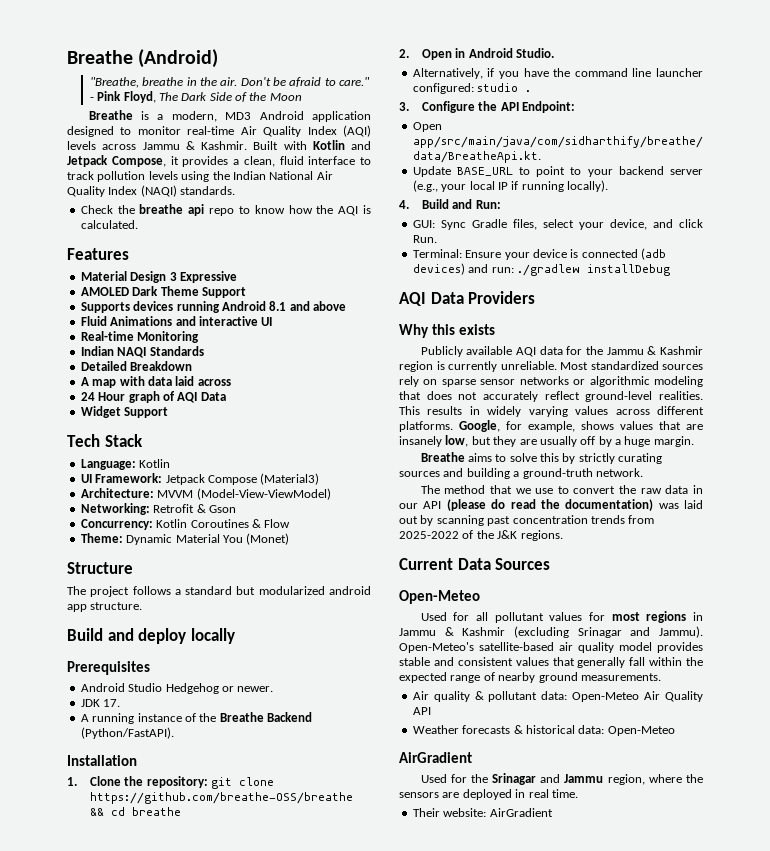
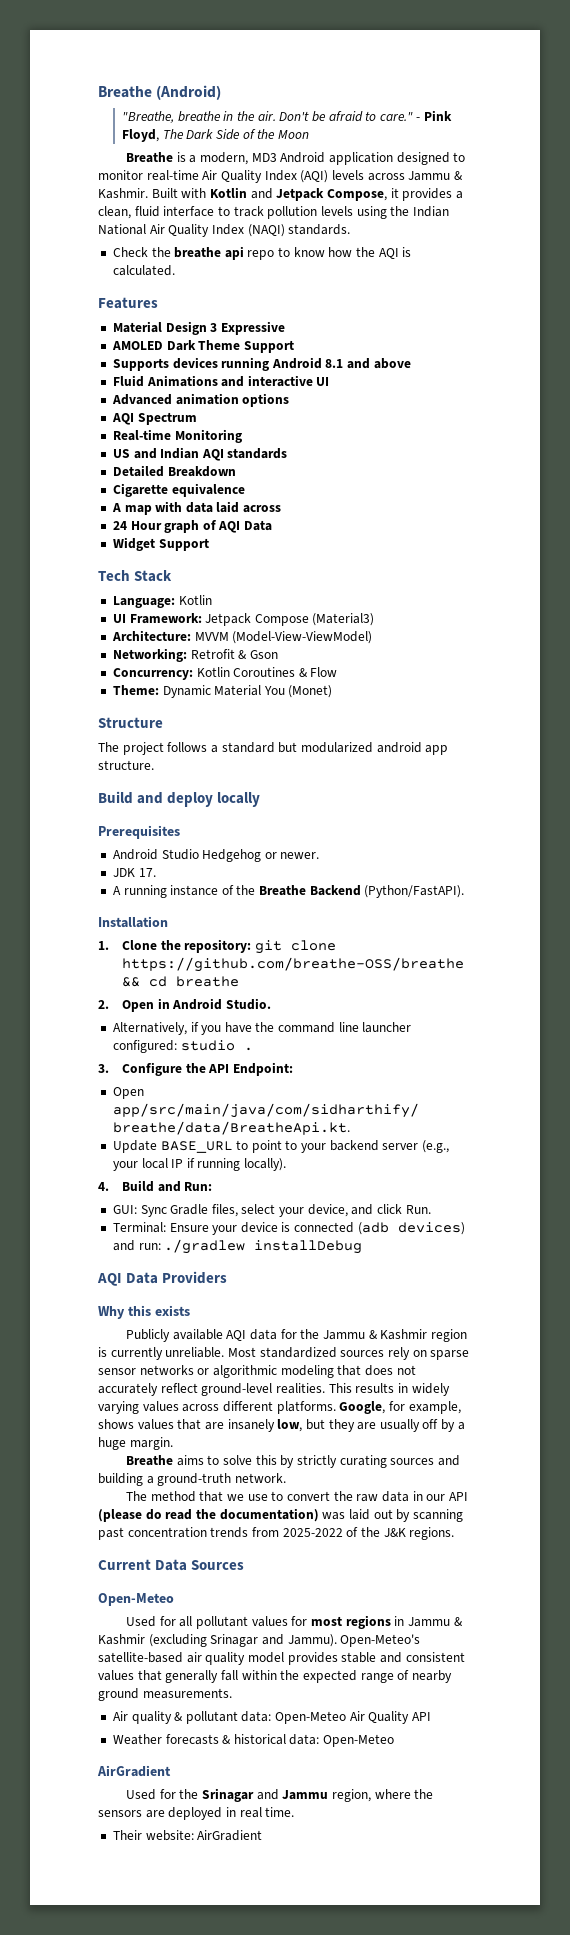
[80,331,200,343] [80,346,204,358] Real-time Monitoring // Indian NAQI Standards -> [111,393,290,407] [111,412,197,425] [112,429,242,443] [112,447,288,461] Advanced animation options // AQI Spectrum // Real-time Monitoring // US and Indian AQI standards
(193, 366) none -> [112,483,245,497] // Cigarette equivalence

